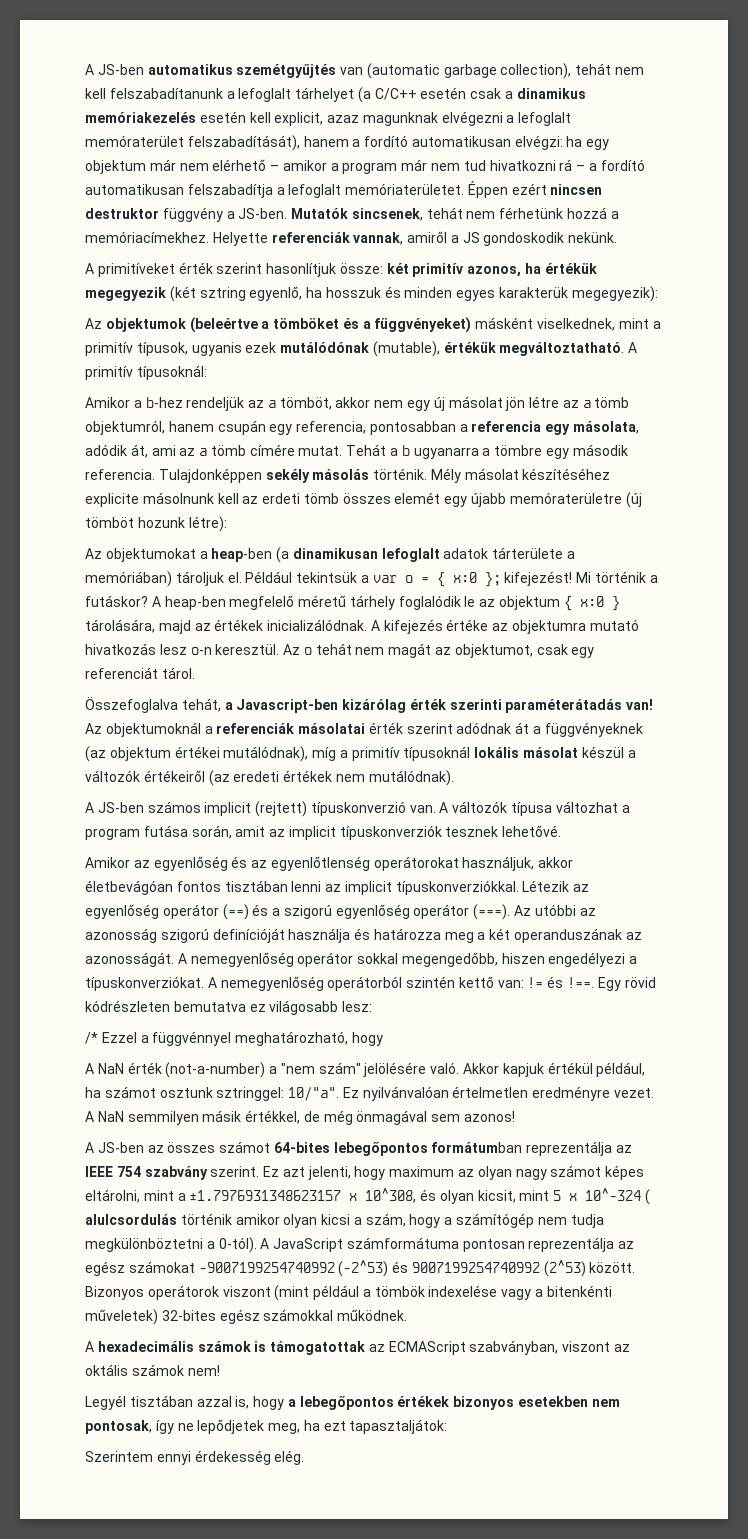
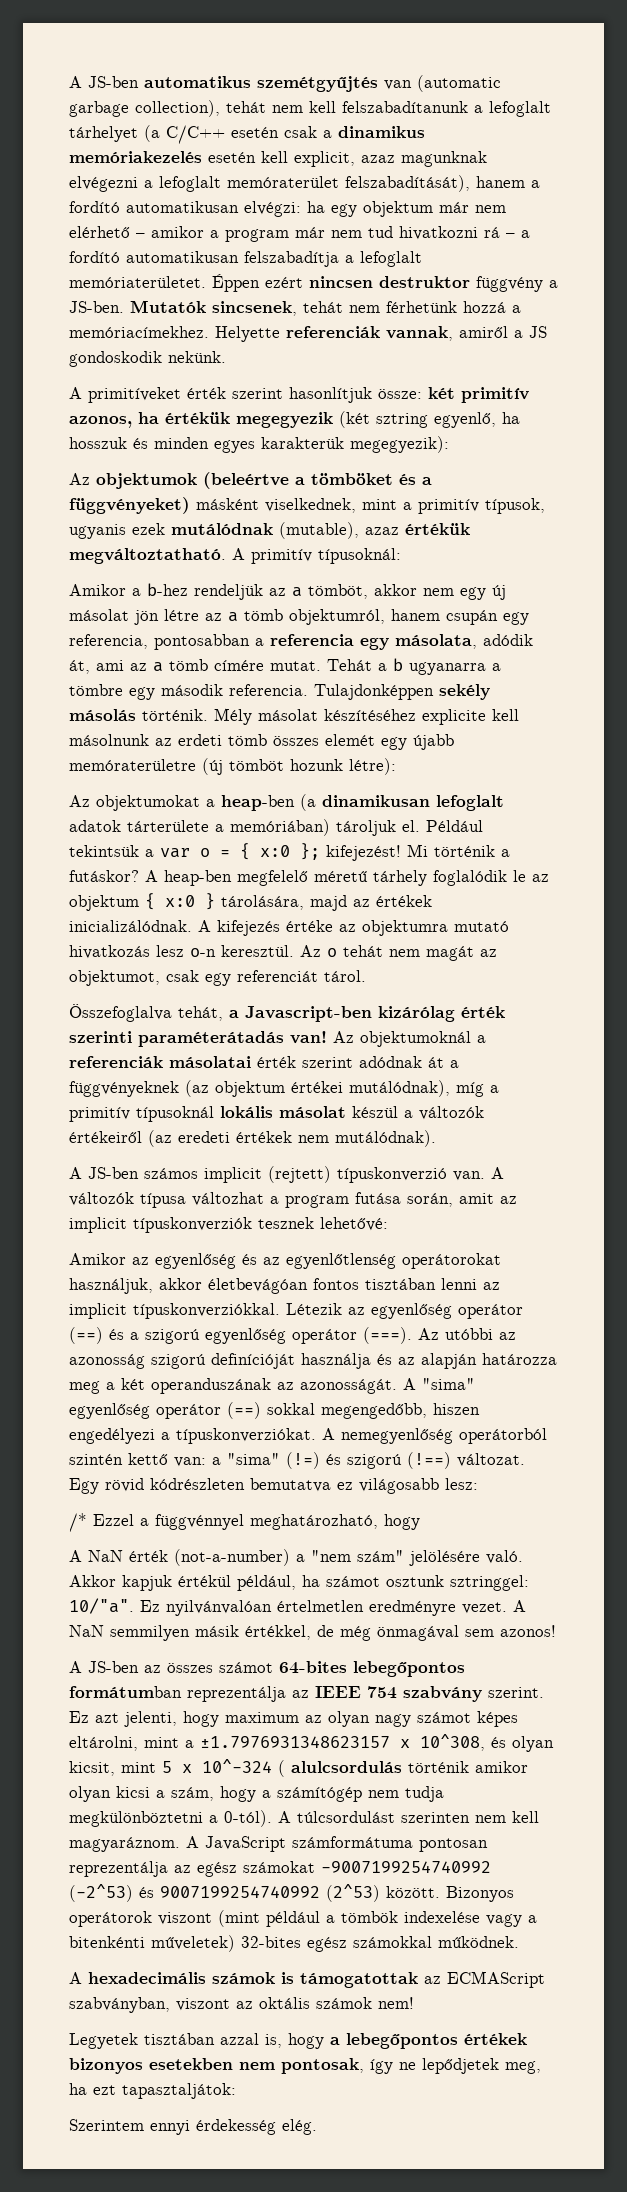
[280,341,440,357] mutálódónak (mutable), -> [171,522,399,539] mutálódnak (mutable), azaz
[142,492,239,504] másolnunk kell -> [492,709,519,721] [69,734,149,746] kell másolnunk
[502,825,562,837] lehetővé. -> [320,1217,388,1231] lehetővé:
(371, 934) none -> [398,1353,477,1369] az alapján
[190,952,354,967] nemegyenlőség operátor -> [422,1378,475,1390] [69,1402,261,1419] "sima" egyenlőség operátor (==)
[527,976,595,988] != és !==. -> [212,1452,525,1469] a "sima" (!=) és szigorú (!==) változat.
(270, 1243) none -> [297,1811,539,1823] [69,1836,199,1852] túlcsordulást szerinten nem kell magyaráznom. A
[85,1395,126,1410] Legyél -> [69,2033,138,2049] Legyetek

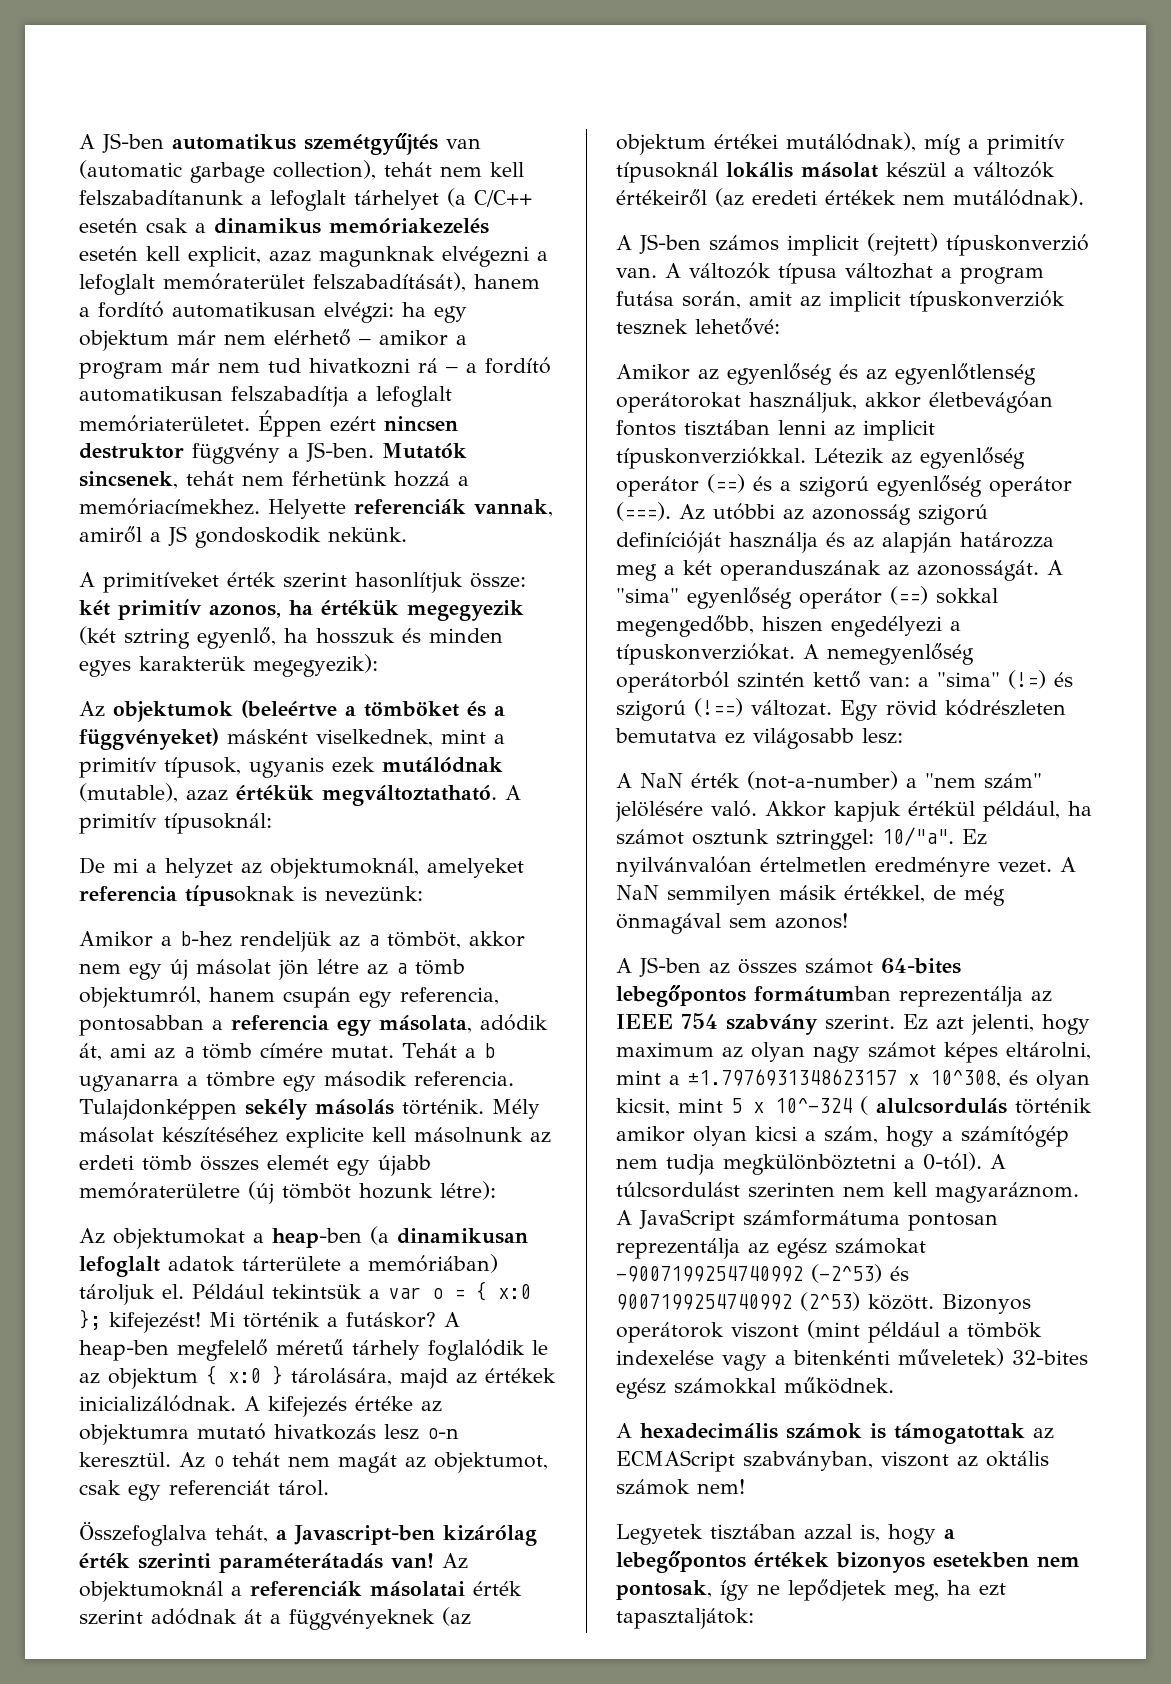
(401, 556) none -> [79,857,524,879] [79,885,423,906] // De mi a helyzet az objektumoknál, amelyeket referencia típusoknak is nevezünk:
[69,1513,420,1532] // /* Ezzel a függvénnyel meghatározható, hogy -> (903, 736) none
[69,2119,317,2135] // Szerintem ennyi érdekesség elég. -> (754, 1618) none

